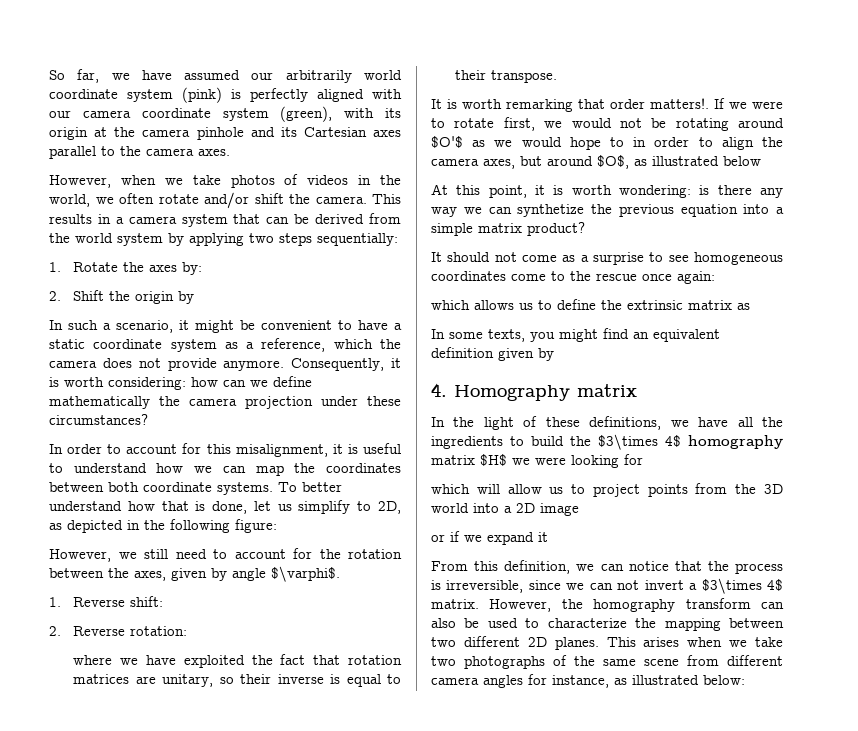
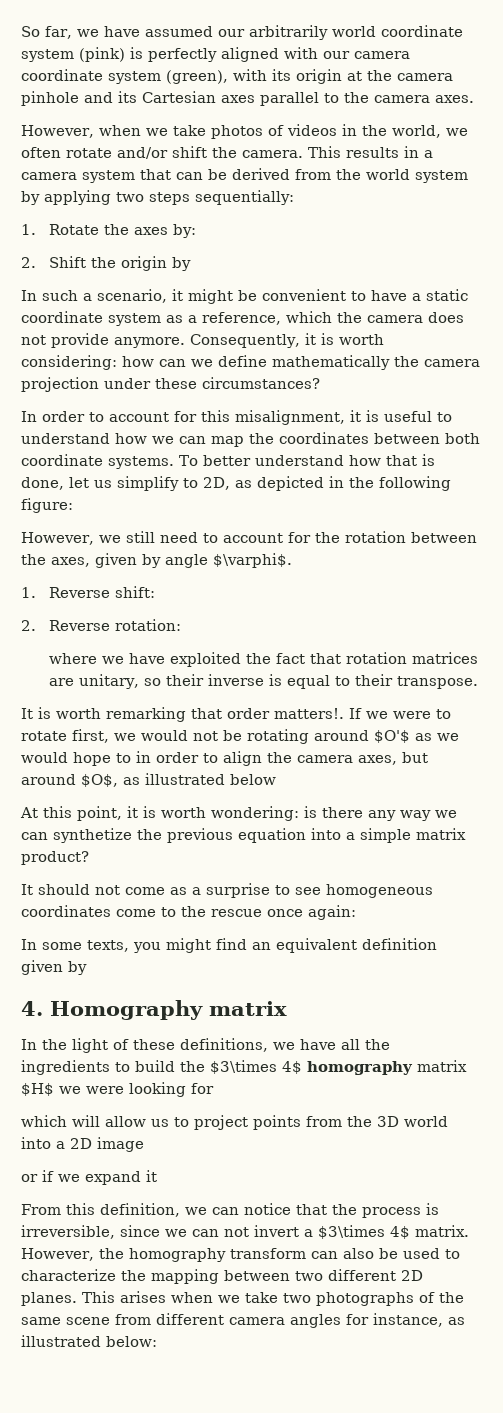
[431,299,750,310] // which allows us to define the extrinsic matrix as -> (356, 912) none

